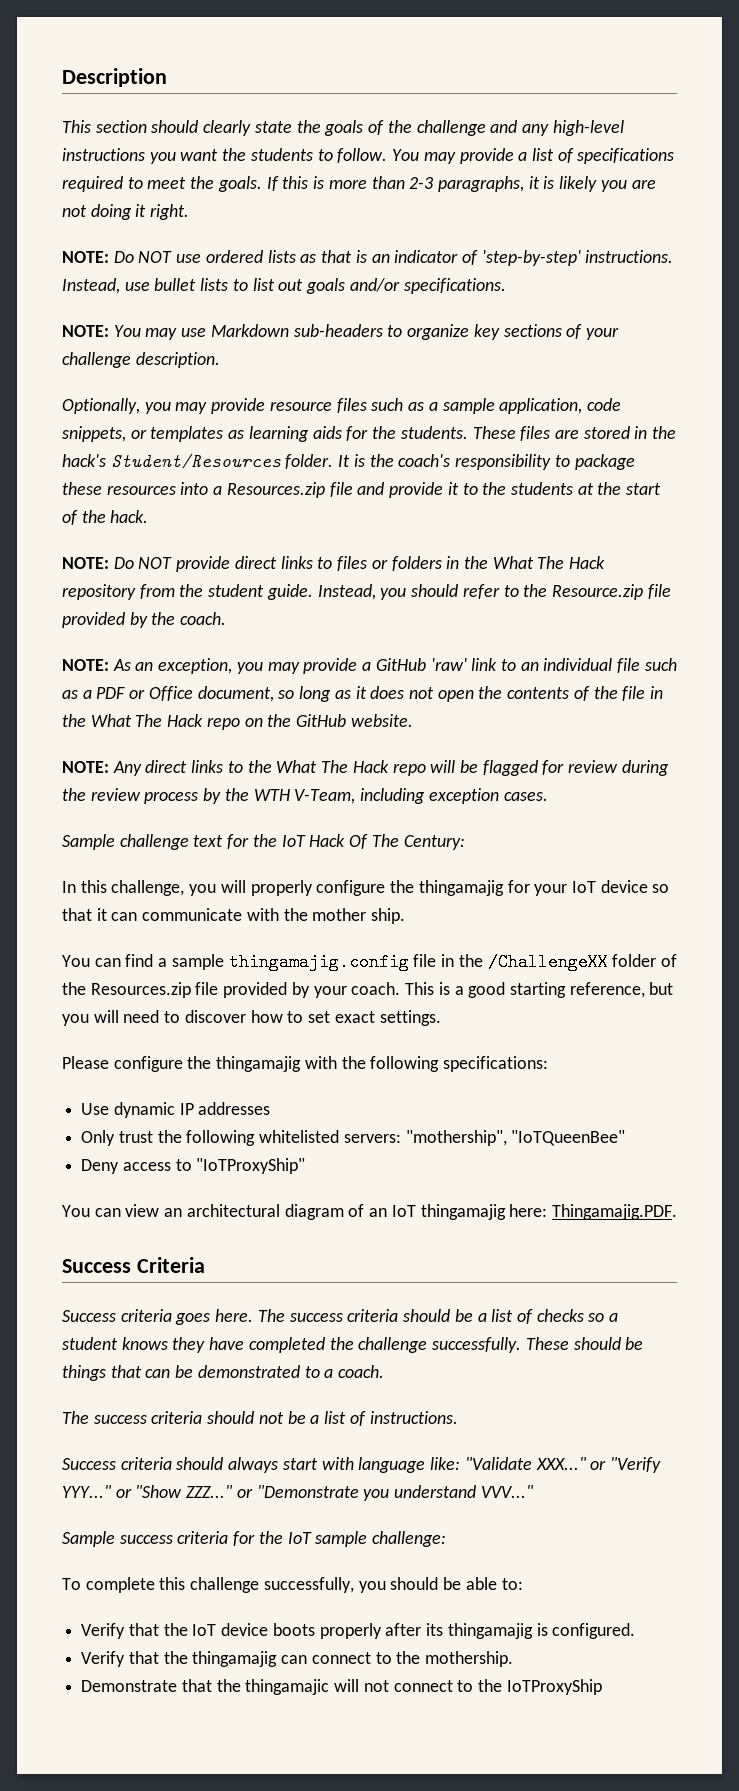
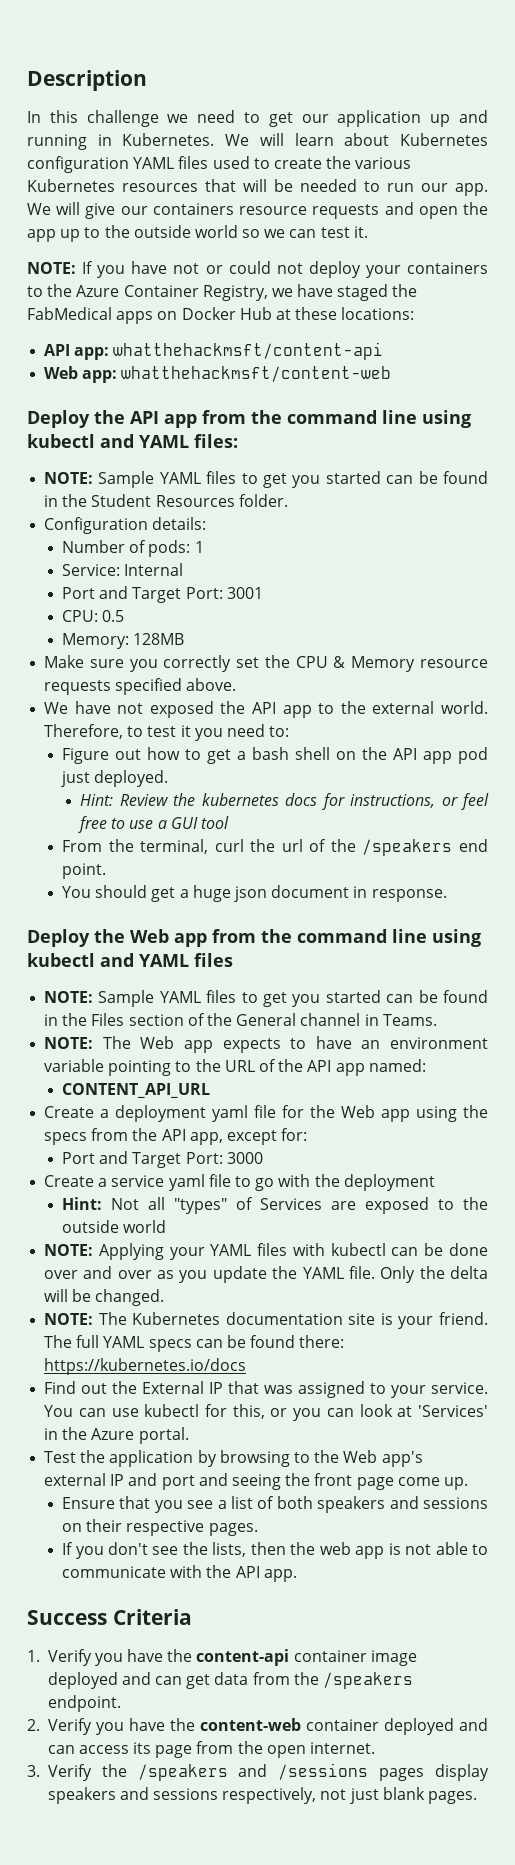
[62,120,624,136] [62,148,675,164] [62,176,656,192] [62,204,190,220] [62,250,674,266] [62,278,506,294] [62,324,619,340] [62,352,220,368] [62,398,621,414] [62,426,677,442] [62,453,635,470] [62,482,662,498] [62,510,149,525] [62,556,606,572] [62,584,671,600] [62,612,227,628] [62,658,677,674] [62,686,664,702] [62,714,413,730] [62,760,669,776] [62,788,548,804] [62,834,465,850] [62,880,670,896] [62,908,406,924] [62,953,677,971] [62,982,674,998] [62,1010,441,1026] [62,1056,549,1072] [81,1102,271,1118] [81,1130,626,1146] [81,1158,306,1174] [62,1204,677,1220] [62,1257,205,1273] [62,1309,619,1325] [62,1337,644,1353] [62,1365,385,1381] [62,1411,458,1426] [62,1457,661,1473] [62,1485,534,1501] [62,1531,447,1547] [62,1577,523,1593] [81,1623,636,1639] [81,1651,514,1667] [81,1679,602,1695] This section should clearly state the goals of the challenge and any high-level instructions you want the students to follow. You may provide a list of specifications required to meet the goals. If this is more than 2-3 paragraphs, it is likely you are not doing it right. // NOTE: Do NOT use ordered lists as that is an indicator of 'step-by-step' instructions. Instead, use bullet lists to list out goals and/or specifications. // NOTE: You may use Markdown sub-headers to organize key sections of your challenge description. // Optionally, you may provide resource files such as a sample application, code snippets, or templates as learning aids for the students. These files are stored in the hack's Student/Resources folder. It is the coach's responsibility to package these resources into a Resources.zip file and provide it to the students at the start of the hack. // NOTE: Do NOT provide direct links to files or folders in the What The Hack repository from the student guide. Instead, you should refer to the Resource.zip file provided by the coach. // NOTE: As an exception, you may provide a GitHub 'raw' link to an individual file such as a PDF or Office document, so long as it does not open the contents of the file in the What The Hack repo on the GitHub website. // NOTE: Any direct links to the What The Hack repo will be flagged for review during the review process by the WTH V-Team, including exception cases. // Sample challenge text for the IoT Hack Of The Century: // In this challenge, you will properly configure the thingamajig for your IoT device so that it can communicate with the mother ship. // You can find a sample thingamajig.config file in the /ChallengeXX folder of the Resources.zip file provided by your coach. This is a good starting reference, but you will need to discover how to set exact settings. // Please configure the thingamajig with the following specifications: // Use dynamic IP addresses // Only trust the following whitelisted servers: "mothership", "IoTQueenBee" // Deny access to "IoTProxyShip" // You can view an architectural diagram of an IoT thingamajig here: Thingamajig.PDF. // Success Criteria // Success criteria goes here. The success criteria should be a list of checks so a student knows they have completed the challenge successfully. These should be things that can be demonstrated to a coach. // The success criteria should not be a list of instructions. // Success criteria should always start with language like: "Validate XXX..." or "Verify YYY..." or "Show ZZZ..." or "Demonstrate you understand VVV..." // Sample success criteria for the IoT sample challenge: // To complete this challenge successfully, you should be able to: // Verify that the IoT device boots properly after its thingamajig is configured. // Verify that the thingamajig can connect to the mothership. // Demonstrate that the thingamajic will not connect to the IoTProxyShip -> [27,110,489,127] [27,133,489,150] [27,156,412,173] [27,179,488,196] [27,202,488,219] [27,225,368,242] [27,261,488,278] [27,284,418,301] [27,307,415,324] [44,342,384,360] [44,366,392,383] [27,410,471,428] [27,434,238,448] [44,471,489,488] [44,494,288,507] [44,517,207,534] [62,540,204,557] [62,563,184,576] [62,586,263,603] [62,610,125,622] [62,633,185,649] [44,655,488,672] [44,678,237,695] [44,701,488,718] [44,724,290,741] [62,747,488,764] [61,770,169,787] [80,793,490,810] [78,816,229,833] [62,839,489,856] [62,863,107,879] [62,885,447,902] [27,929,481,947] [27,953,233,967] [44,990,489,1007] [44,1013,437,1026] [44,1036,488,1053] [44,1059,426,1076] [62,1083,211,1098] [44,1105,488,1122] [44,1128,308,1145] [62,1151,263,1168] [44,1174,435,1191] [62,1197,489,1214] [62,1220,167,1233] [44,1243,488,1260] [44,1266,488,1283] [44,1289,165,1306] [44,1312,488,1329] [44,1335,345,1352] [44,1358,247,1375] [44,1381,488,1398] [44,1404,489,1421] [44,1427,189,1444] [44,1450,423,1467] [44,1473,468,1490] [62,1496,488,1513] [62,1519,258,1536] [62,1542,488,1559] [62,1565,297,1582] [27,1609,192,1625] [27,1649,417,1666] [47,1672,414,1689] [47,1695,121,1712] [27,1718,488,1735] [47,1741,376,1758] [27,1763,489,1781] [47,1787,478,1804] In this challenge we need to get our application up and running in Kubernetes. We will learn about Kubernetes configuration YAML files used to create the various Kubernetes resources that will be needed to run our app. We will give our containers resource requests and open the app up to the outside world so we can test it. // NOTE: If you have not or could not deploy your containers to the Azure Container Registry, we have staged the FabMedical apps on Docker Hub at these locations: // API app: whatthehackmsft/content-api // Web app: whatthehackmsft/content-web // Deploy the API app from the command line using kubectl and YAML files: // NOTE: Sample YAML files to get you started can be found in the Student Resources folder. // Configuration details: // Number of pods: 1 // Service: Internal // Port and Target Port: 3001 // CPU: 0.5 // Memory: 128MB // Make sure you correctly set the CPU & Memory resource requests specified above. // We have not exposed the API app to the external world. Therefore, to test it you need to: // Figure out how to get a bash shell on the API app pod just deployed. // Hint: Review the kubernetes docs for instructions, or feel free to use a GUI tool // From the terminal, curl the url of the /speakers end point. // You should get a huge json document in response. // Deploy the Web app from the command line using kubectl and YAML files // NOTE: Sample YAML files to get you started can be found in the Files section of the General channel in Teams. // NOTE: The Web app expects to have an environment variable pointing to the URL of the API app named: // CONTENT_API_URL // Create a deployment yaml file for the Web app using the specs from the API app, except for: // Port and Target Port: 3000 // Create a service yaml file to go with the deployment // Hint: Not all "types" of Services are exposed to the outside world // NOTE: Applying your YAML files with kubectl can be done over and over as you update the YAML file. Only the delta will be changed. // NOTE: The Kubernetes documentation site is your friend. The full YAML specs can be found there: https://kubernetes.io/docs // Find out the External IP that was assigned to your service. You can use kubectl for this, or you can look at 'Services' in the Azure portal. // Test the application by browsing to the Web app's external IP and port and seeing the front page come up. // Ensure that you see a list of both speakers and sessions on their respective pages. // If you don't see the lists, then the web app is not able to communicate with the API app. // Success Criteria // 1. Verify you have the content-api container image deployed and can get data from the /speakers endpoint. // 2. Verify you have the content-web container deployed and can access its page from the open internet. // 3. Verify the /speakers and /sessions pages display speakers and sessions respectively, not just blank pages.

